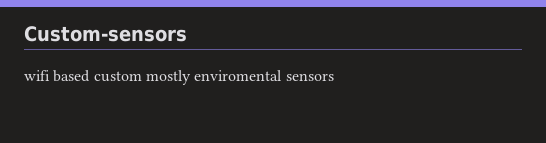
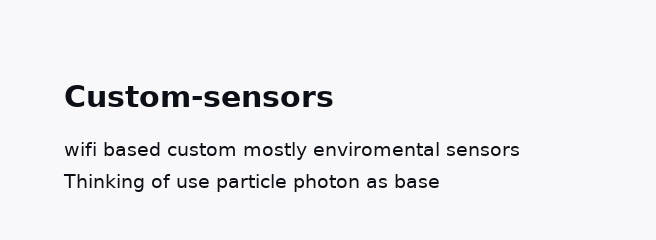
(334, 77) none -> [63,174,440,192] Thinking of use particle photon as base

